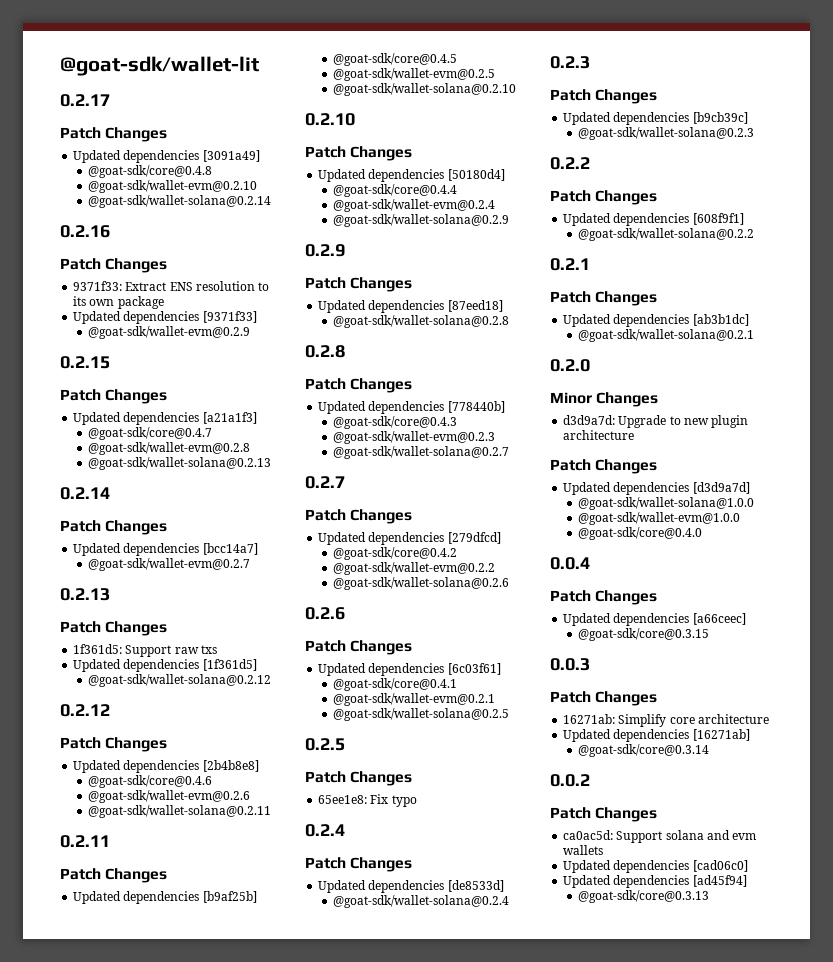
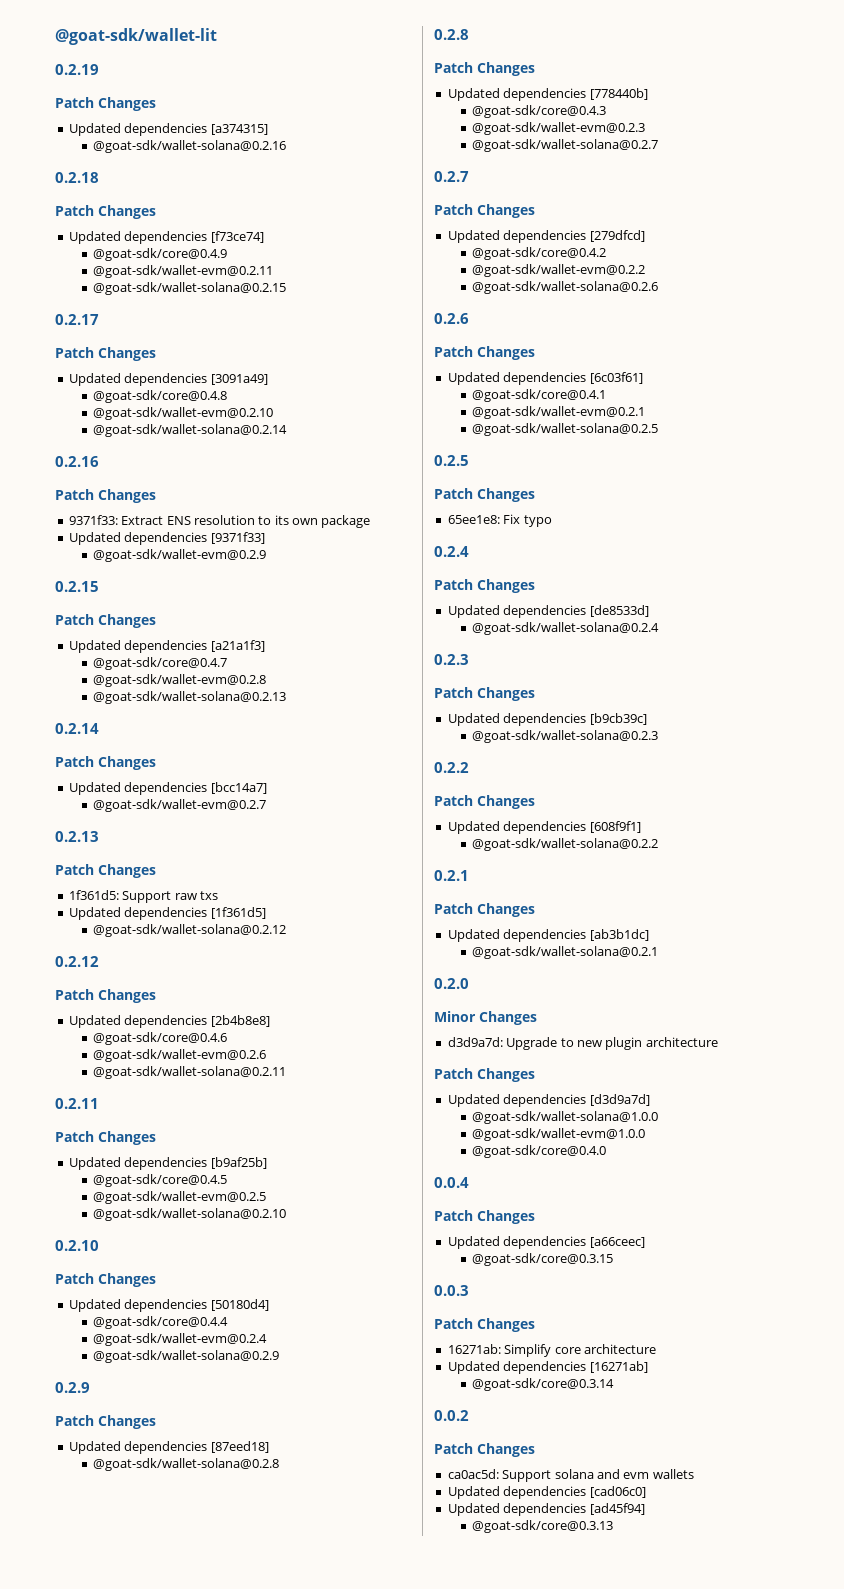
(259, 66) none -> [55,64,99,75] [55,97,156,111] [68,123,268,136] [92,140,286,153] [55,172,99,183] [55,205,156,219] [68,231,264,244] [92,248,227,261] [92,265,273,278] [92,282,286,295] // 0.2.19 // Patch Changes // Updated dependencies [a374315] // @goat-sdk/wallet-solana@0.2.16 // 0.2.18 // Patch Changes // Updated dependencies [f73ce74] // @goat-sdk/core@0.4.9 // @goat-sdk/wallet-evm@0.2.11 // @goat-sdk/wallet-solana@0.2.15

